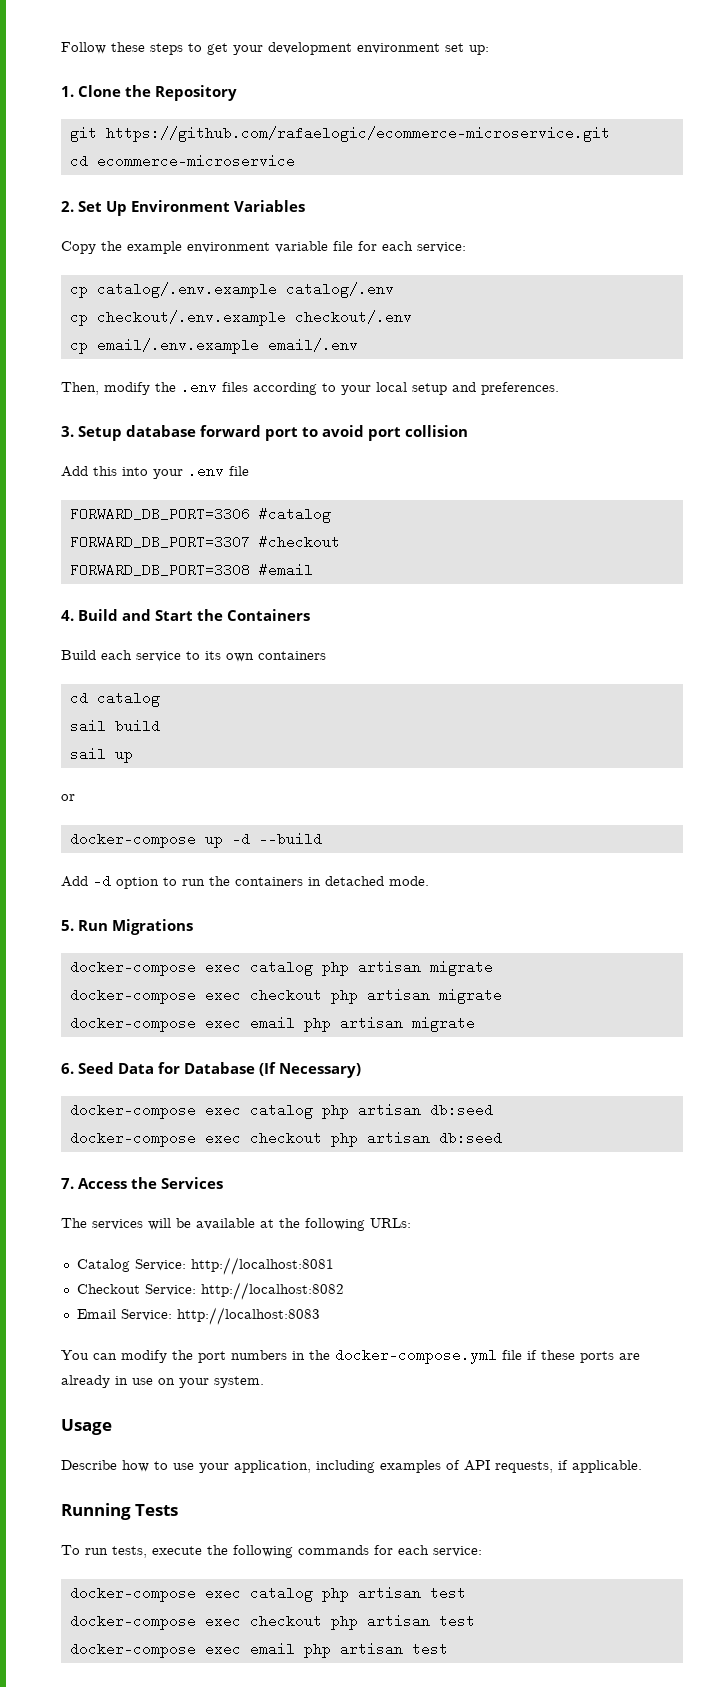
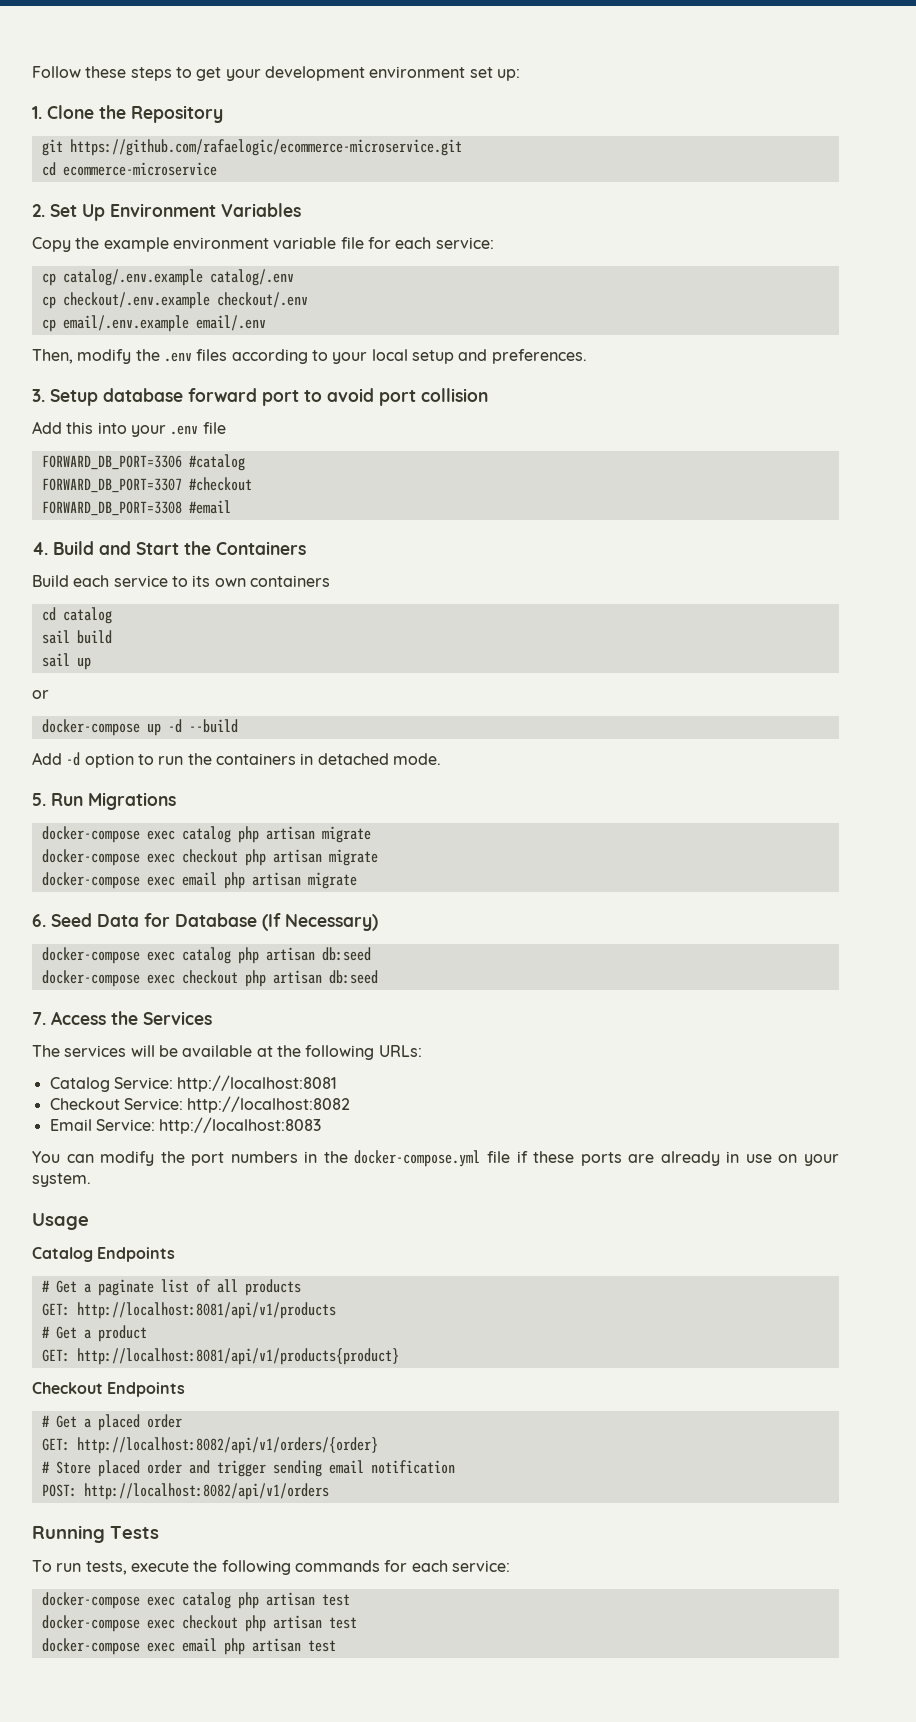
[61,1460,642,1473] Describe how to use your application, including examples of API requests, if applicable. -> [32,1247,176,1262] [41,1279,301,1296] [41,1302,336,1319] [41,1325,147,1342] [41,1348,399,1365] [32,1382,186,1397] [41,1414,182,1431] [41,1437,378,1454] [41,1460,455,1477] [41,1483,329,1500] Catalog Endpoints // # Get a paginate list of all products // GET: http://localhost:8081/api/v1/products // # Get a product // GET: http://localhost:8081/api/v1/products{product} // Checkout Endpoints // # Get a placed order // GET: http://localhost:8082/api/v1/orders/{order} // # Store placed order and trigger sending email notification // POST: http://localhost:8082/api/v1/orders

